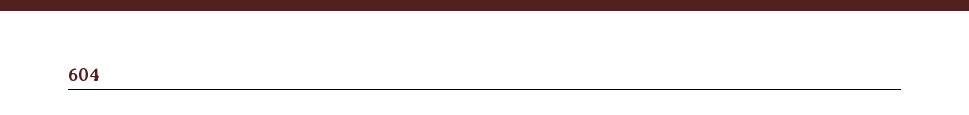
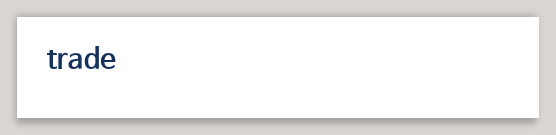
[68,68,100,81] 604 -> [47,46,116,69] trade

